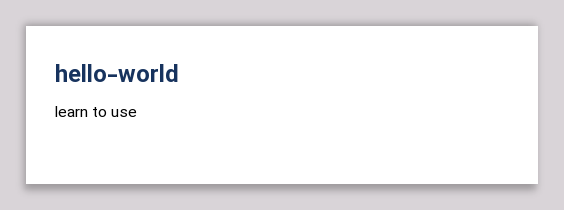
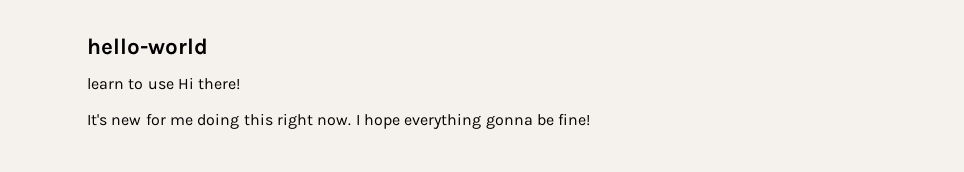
(138, 113) none -> [177,77,241,90] [87,113,591,129] Hi there! // It's new for me doing this right now. I hope everything gonna be fine!

